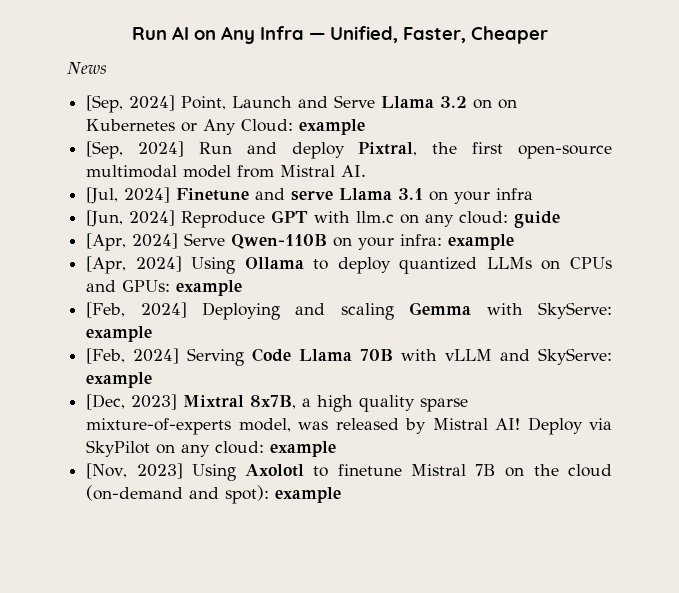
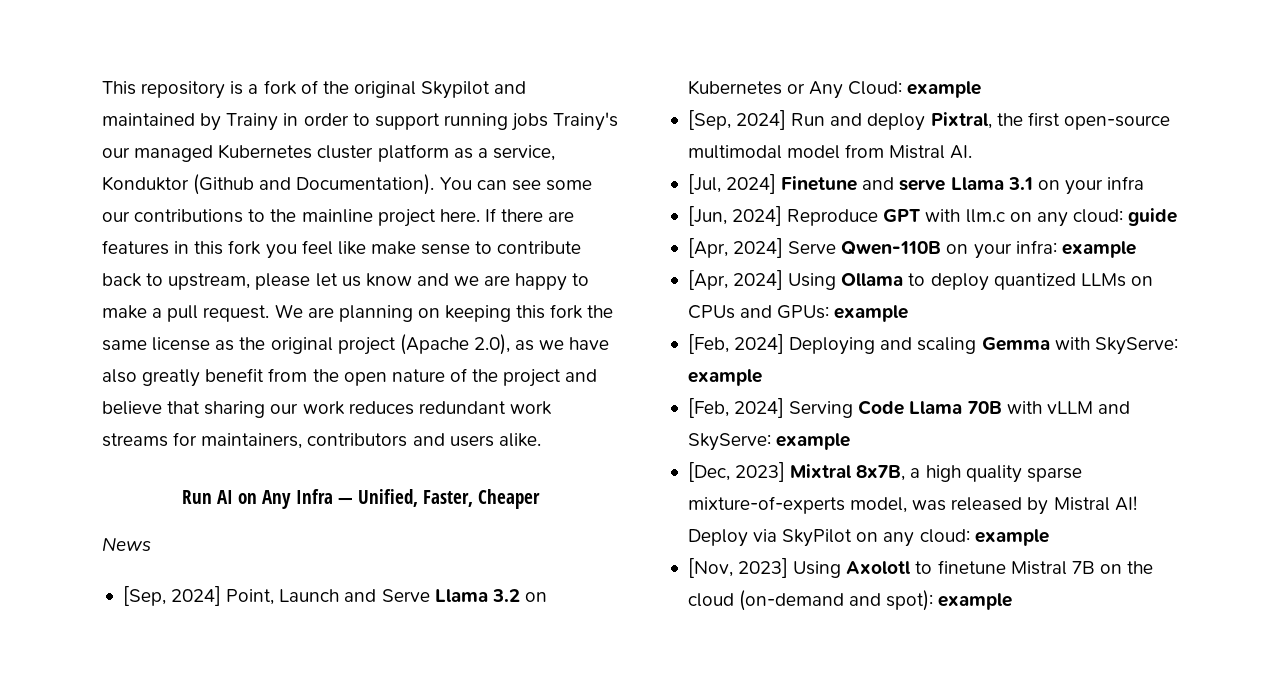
(131, 33) none -> [102,80,527,99] [102,112,619,131] [102,144,555,162] [102,174,592,195] [102,208,575,227] [102,240,582,259] [102,273,590,291] [102,304,614,322] [102,334,610,355] [102,368,598,387] [102,401,552,418] [102,432,541,449] This repository is a fork of the original Skypilot and maintained by Trainy in order to support running jobs Trainy's our managed Kubernetes cluster platform as a service, Konduktor (Github and Documentation). You can see some our contributions to the mainline project here. If there are features in this fork you feel like make sense to contribute back to upstream, please let us know and we are happy to make a pull request. We are planning on keeping this fork the same license as the original project (Apache 2.0), as we have also greatly benefit from the open nature of the project and believe that sharing our work reduces redundant work streams for maintainers, contributors and users alike. //
[498,99,518,109] on -> (547, 597) none

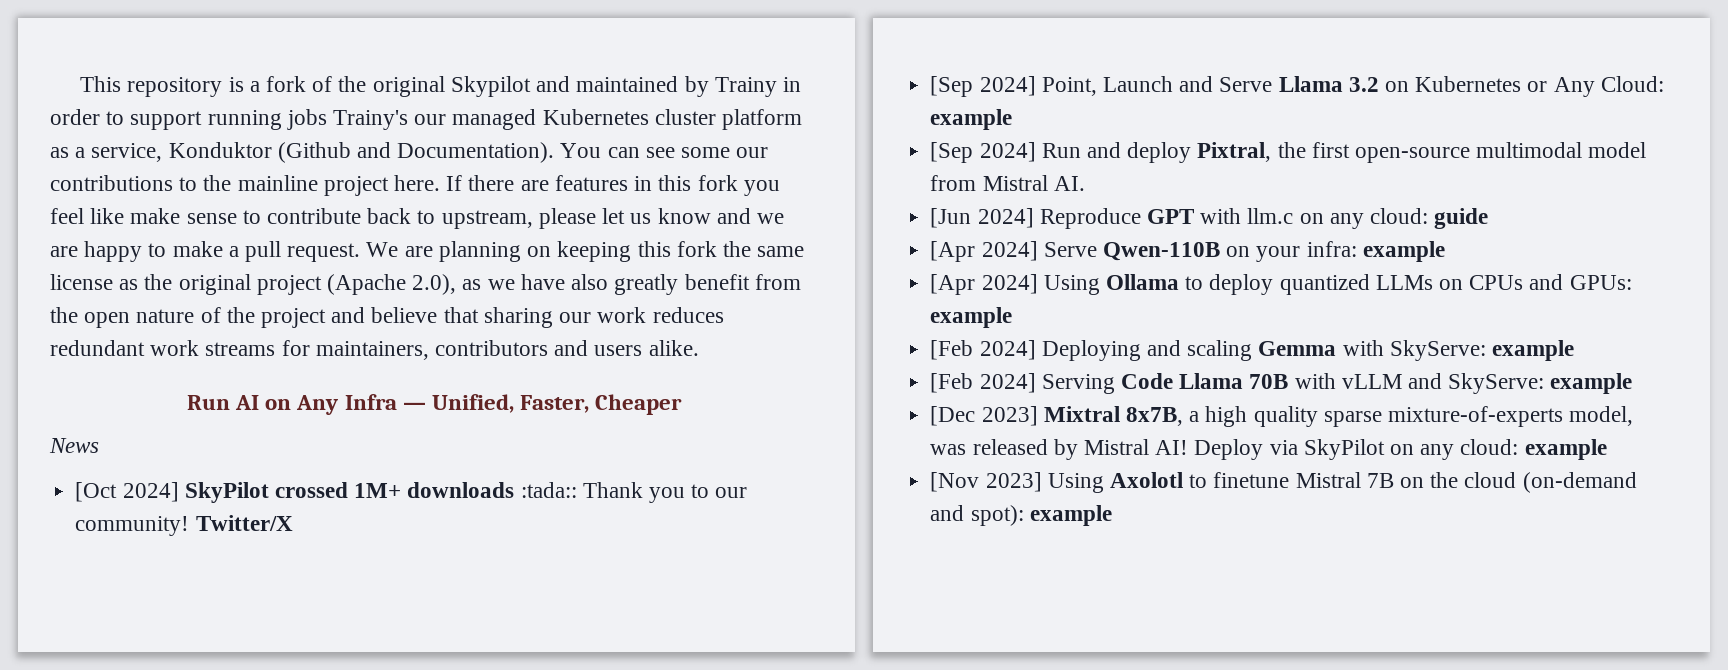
[122,586,166,606] [Sep, -> [75,482,748,503] [75,515,293,536] [930,76,974,97] [Oct 2024] SkyPilot crossed 1M+ downloads :tada:: Thank you to our community! Twitter/X // [Sep
[687,110,731,130] [Sep, -> [930,142,974,163] [Sep
[687,174,1145,195] [687,206,727,226] [Jul, 2024] Finetune and serve Llama 3.1 on your infra // [Jun, -> [930,208,972,228] [Jun
[687,238,728,258] [Apr, -> [930,241,976,262] [Apr
[687,270,728,290] [Apr, -> [930,274,976,295] [Apr
[687,334,729,354] [Feb, -> [930,340,974,360] [Feb
[687,398,729,418] [Feb, -> [930,373,974,393] [Feb
[687,462,730,482] [Dec, -> [930,406,976,426] [Dec
[687,558,733,578] [Nov, -> [930,472,980,492] [Nov

